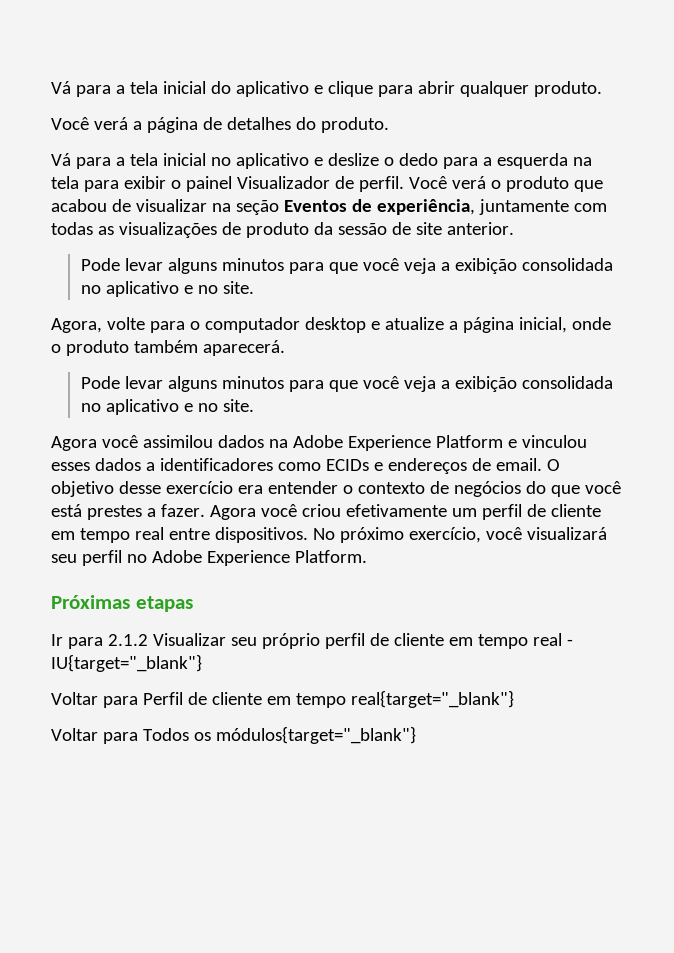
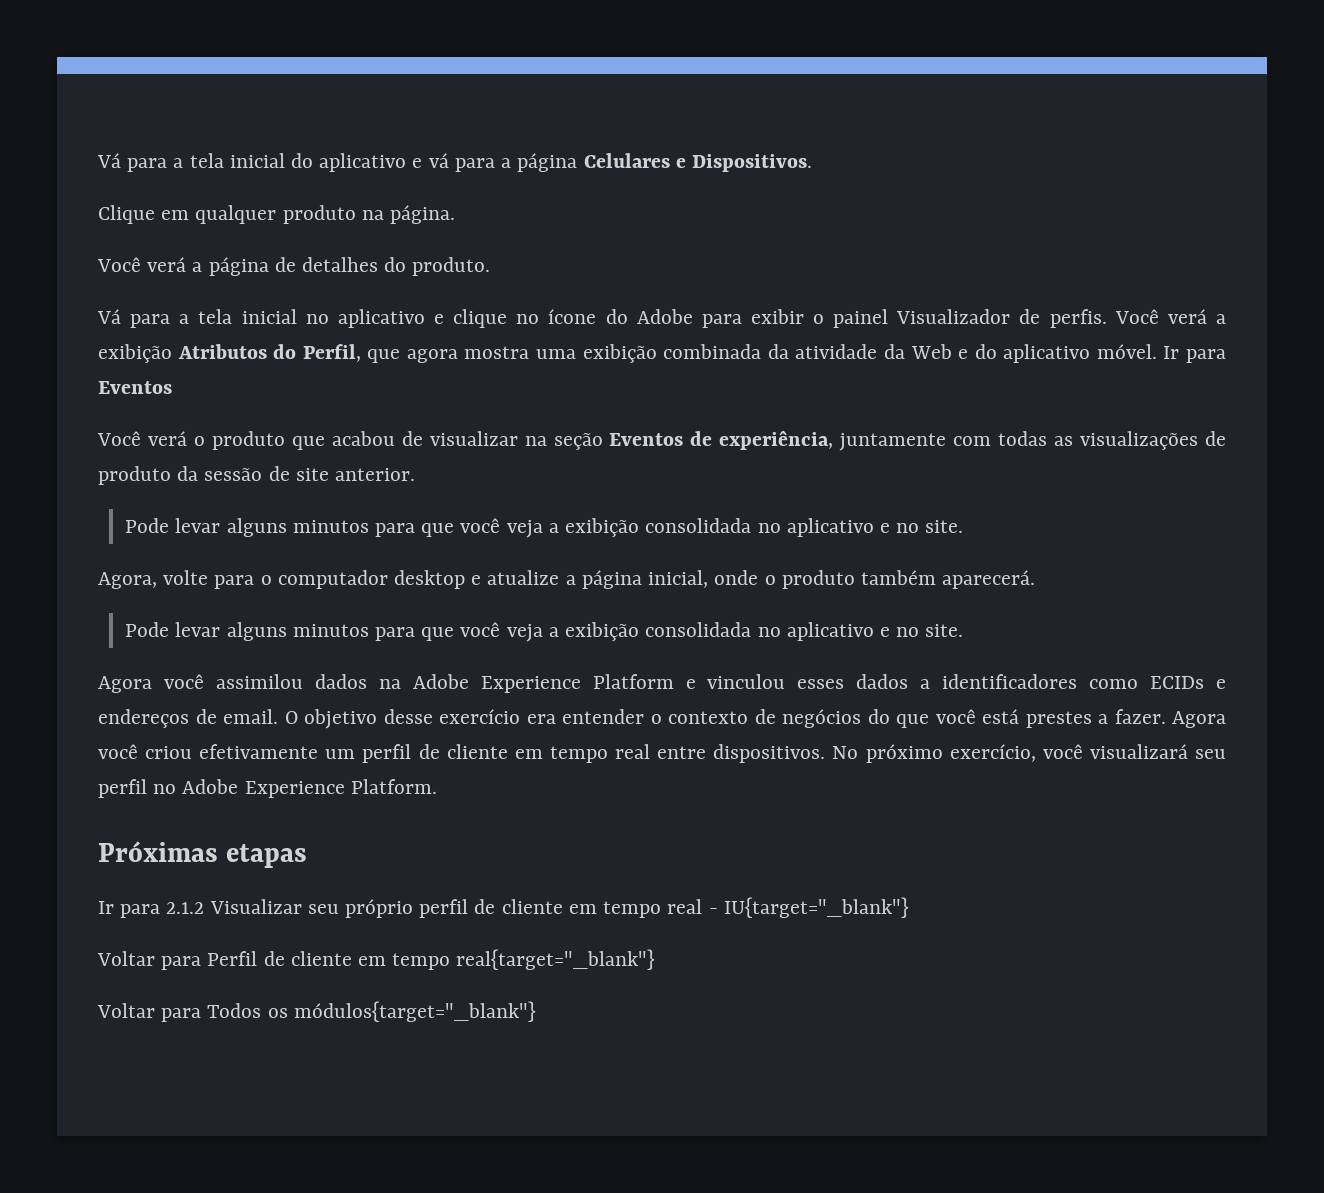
[327,81,602,97] clique para abrir qualquer produto. -> [428,153,812,172] [98,205,456,224] vá para a página Celulares e Dispositivos. // Clique em qualquer produto na página.
[327,153,592,169] [51,176,79,189] deslize o dedo para a esquerda na tela -> [453,309,693,328] clique no ícone do Adobe
[358,176,404,192] perfil. -> [1049,309,1226,328] [98,344,1226,363] [98,381,172,394] perfis. Você verá a exibição Atributos do Perfil, que agora mostra uma exibição combinada da atividade da Web e do aplicativo móvel. Ir para Eventos //

